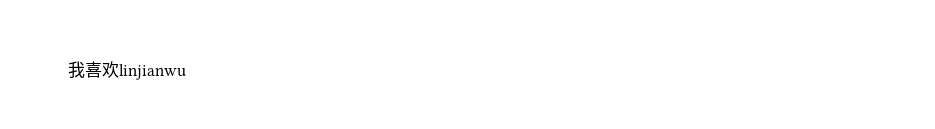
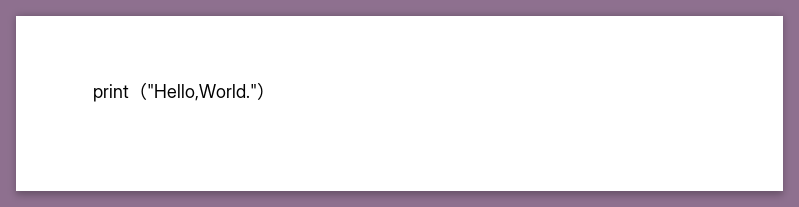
[68,61,186,80] 我喜欢linjianwu -> [93,82,275,102] print（"Hello,World."）

